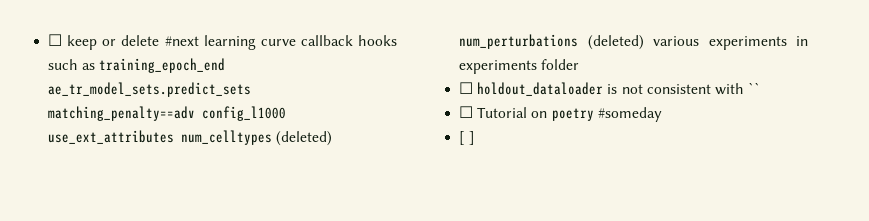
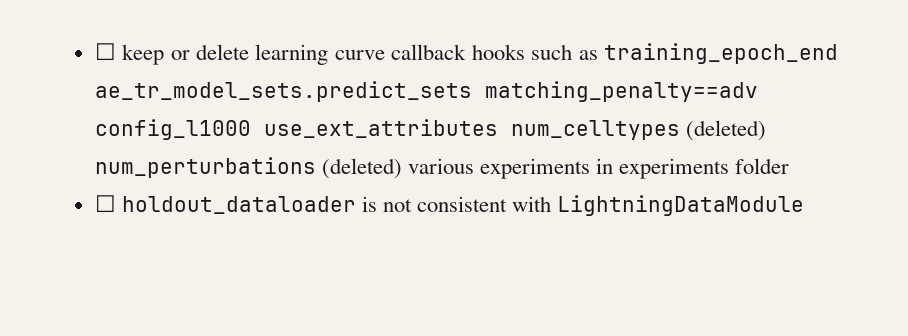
[164,36,199,46] #next -> (250, 52) none
[748,82,761,94] [459,106,662,122] [459,131,476,145] `` // ☐ Tutorial on poetry #someday // [ ] -> [557,195,805,216] LightningDataModule

